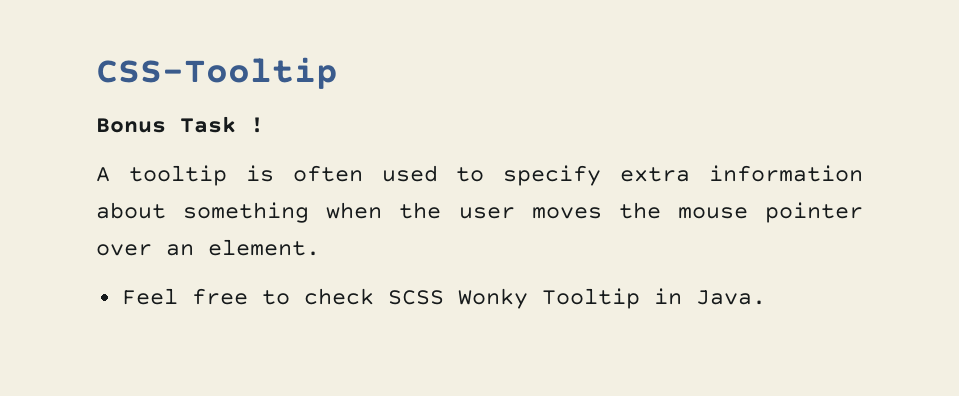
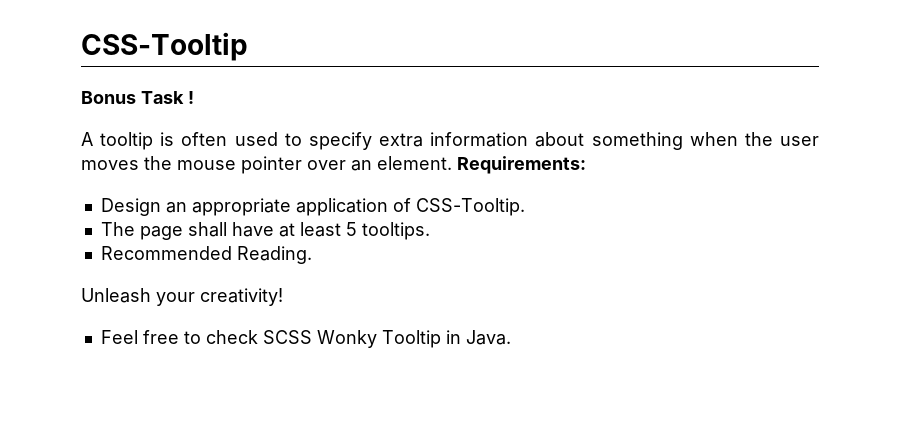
(320, 247) none -> [457,156,586,174] [100,198,525,216] [100,222,430,240] [100,246,312,264] [81,288,283,306] Requirements: // Design an appropriate application of CSS-Tooltip. // The page shall have at least 5 tooltips. // Recommended Reading. // Unleash your creativity!

